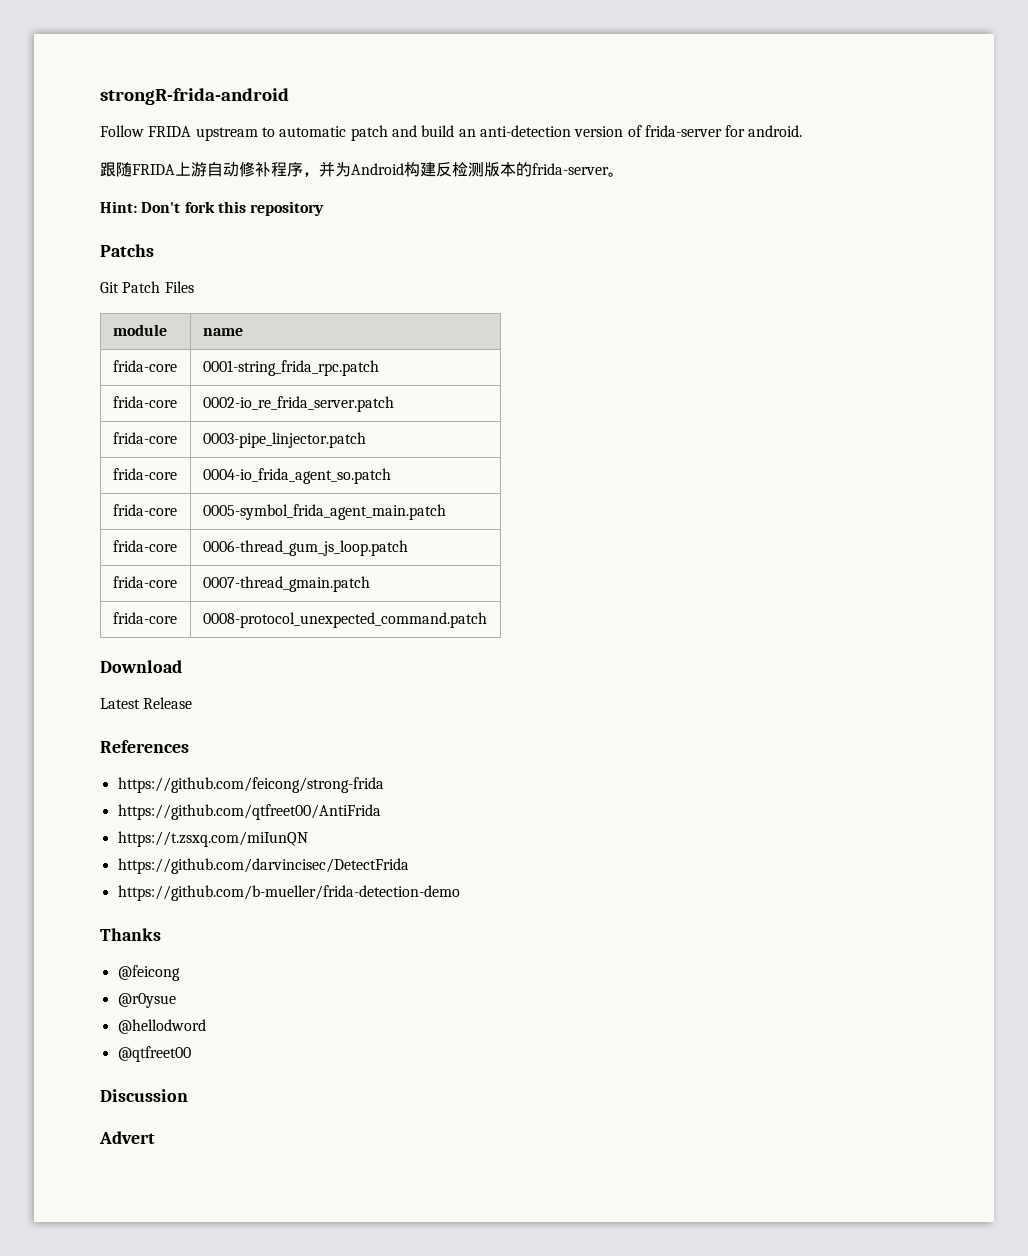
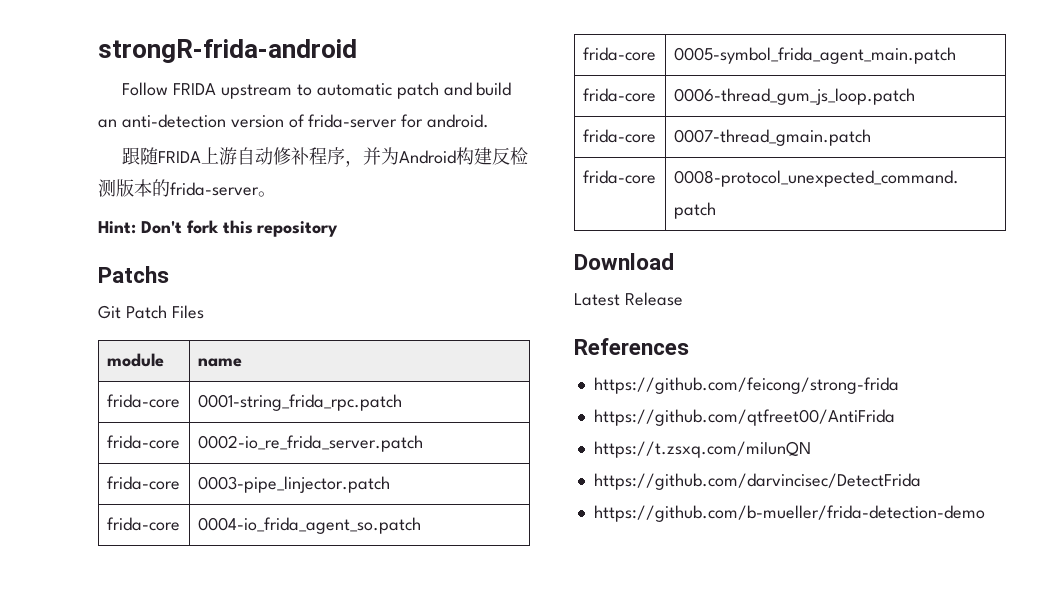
[100,928,161,941] [117,965,180,981] [117,993,176,1008] [117,1019,206,1034] [117,1046,191,1062] [100,1089,188,1102] [99,1131,155,1144] // Thanks // @feicong // @r0ysue // @hellodword // @qtfreet00 // Discussion // Advert -> (985, 513) none

